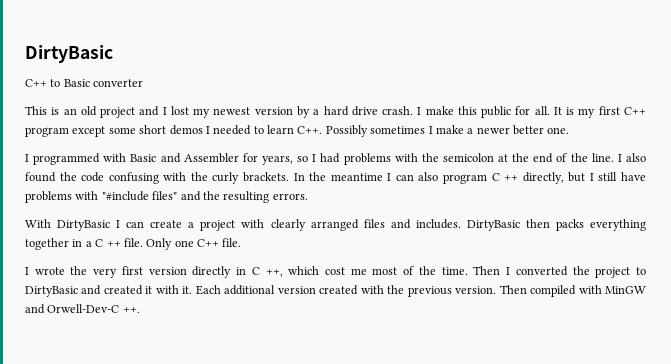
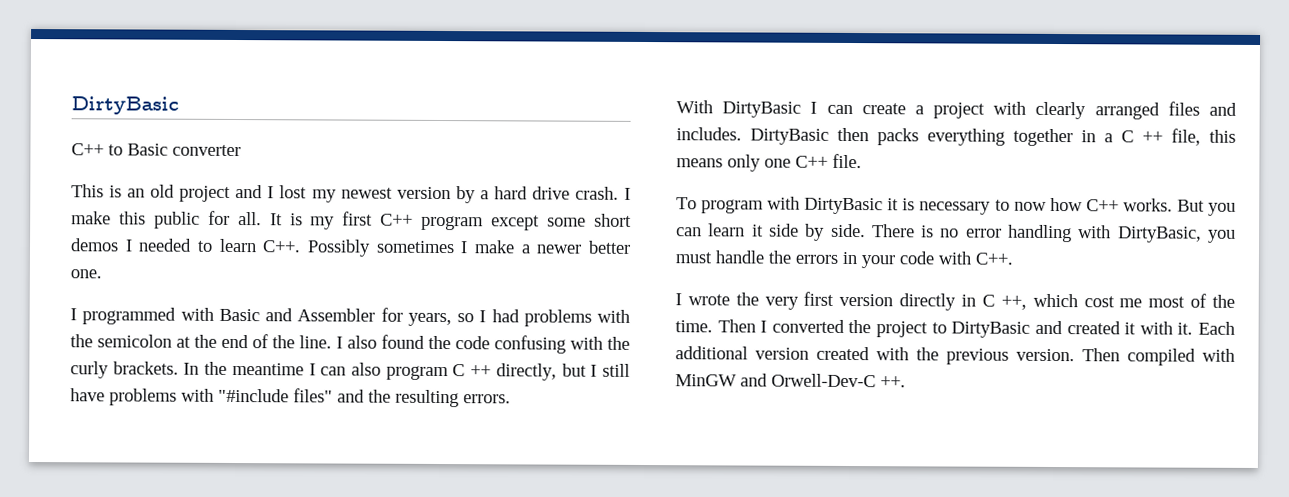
[123,238,173,250] file. Only -> [1171,128,1236,146] [676,154,761,172] file, this means only
(242, 242) none -> [676,196,1236,216] [676,223,1236,243] [675,250,1013,269] // To program with DirtyBasic it is necessary to now how C++ works. But you can learn it side by side. There is no error handling with DirtyBasic, you must handle the errors in your code with C++.

